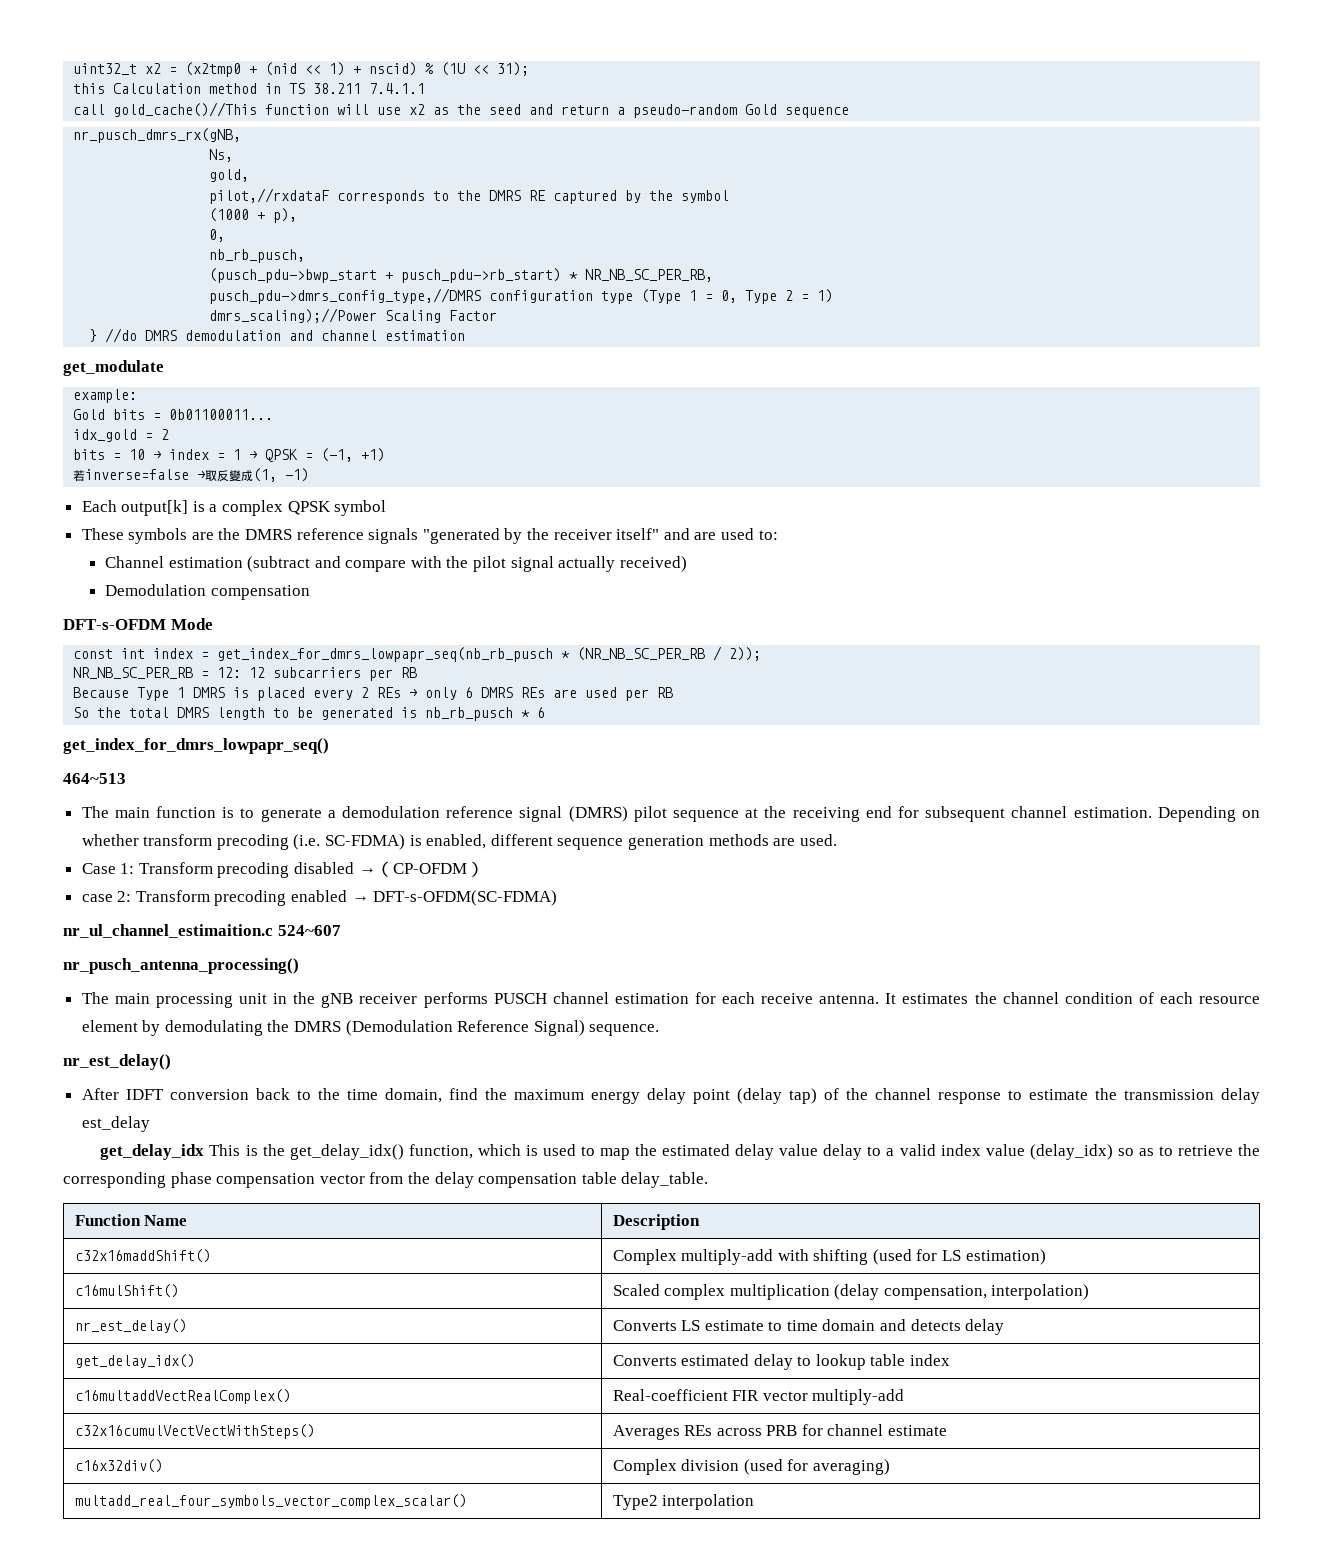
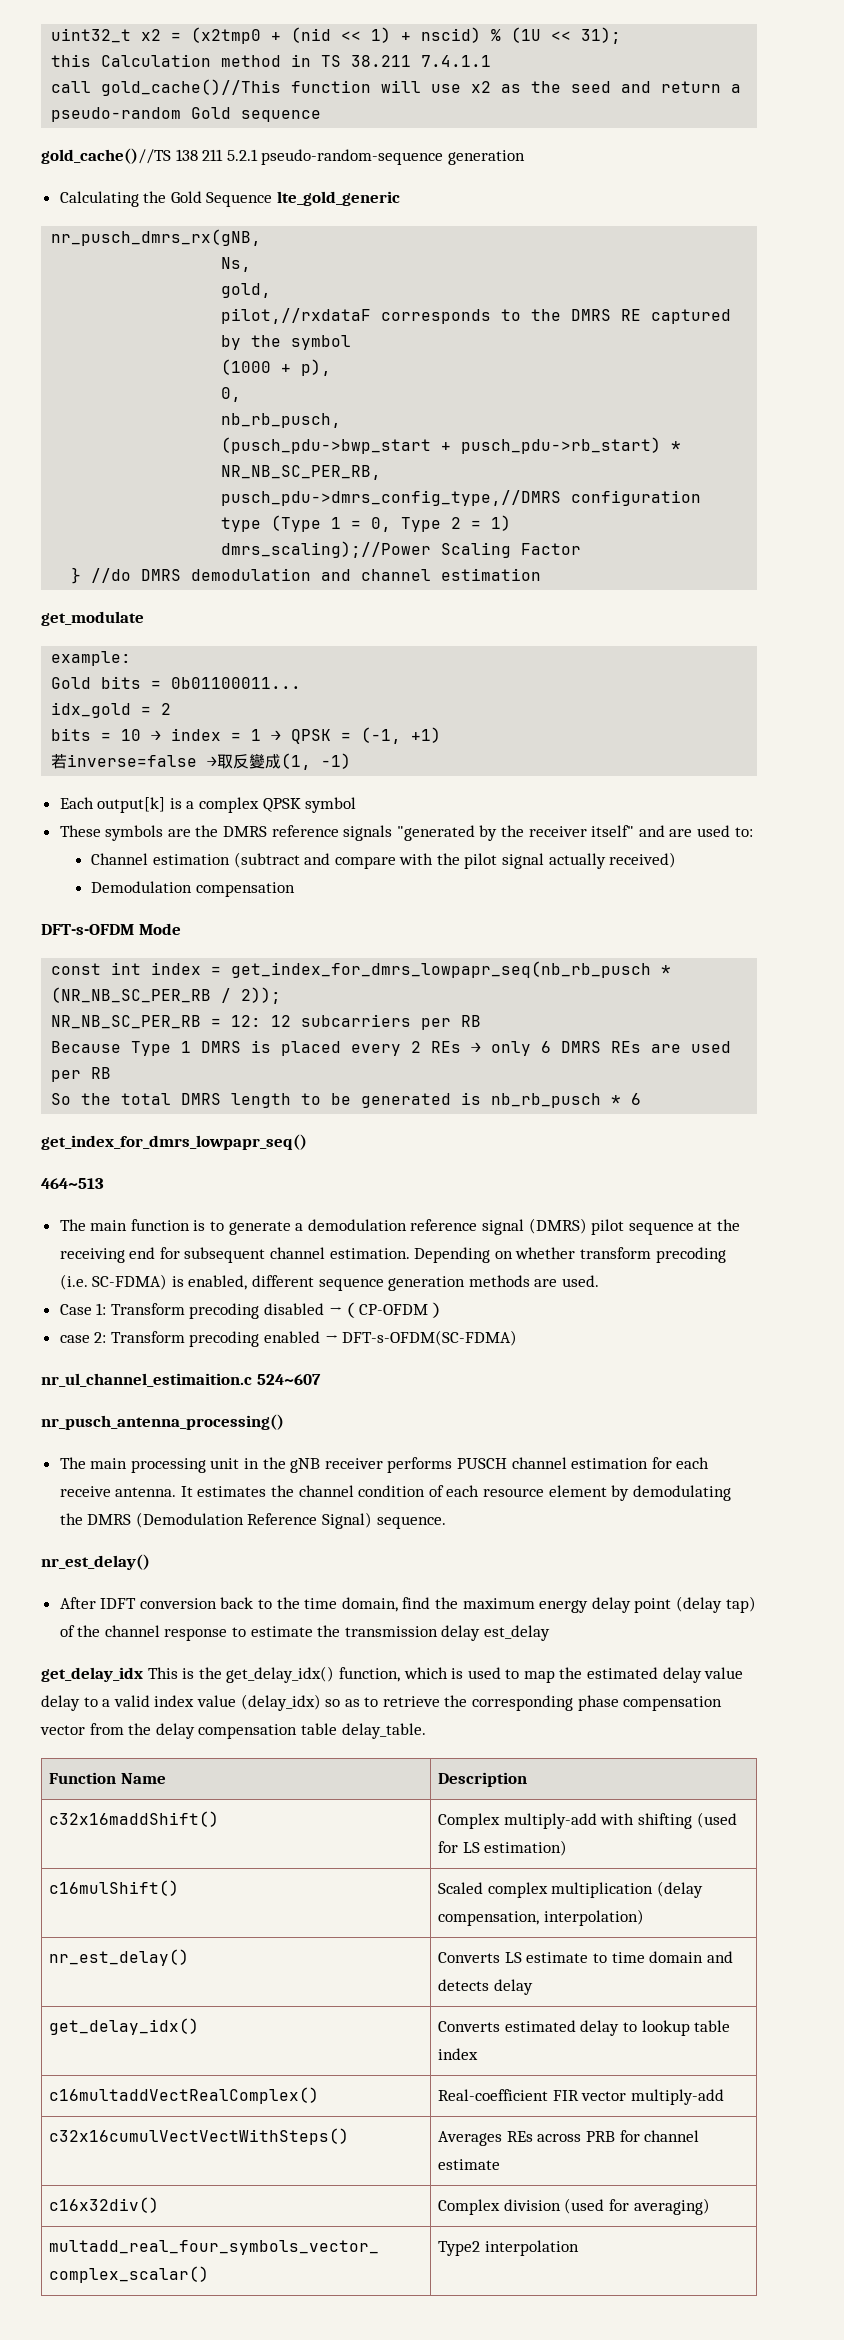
(850, 112) none -> [41,148,525,165] [59,191,401,207] // gold_cache()//TS 138 211 5.2.1 pseudo-random-sequence generation // Calculating the Gold Sequence lte_gold_generic

